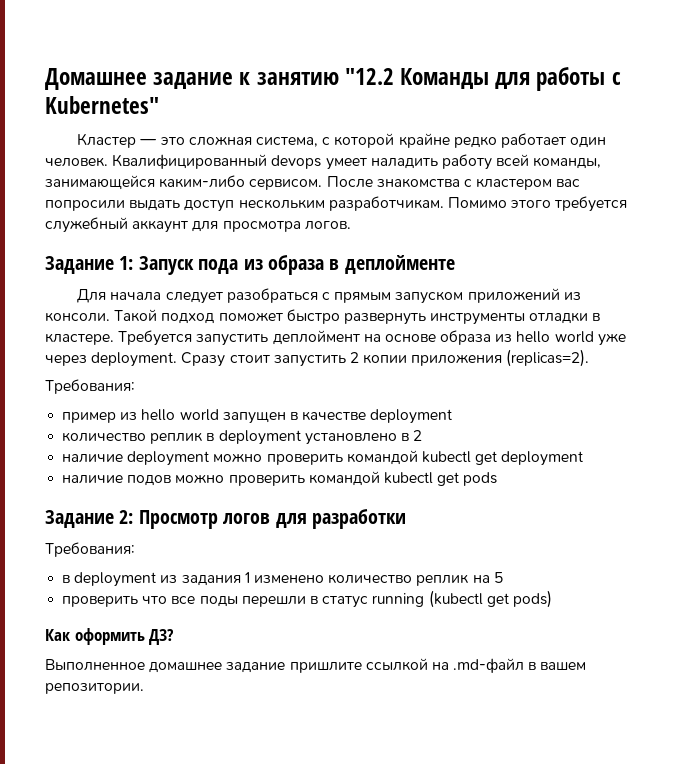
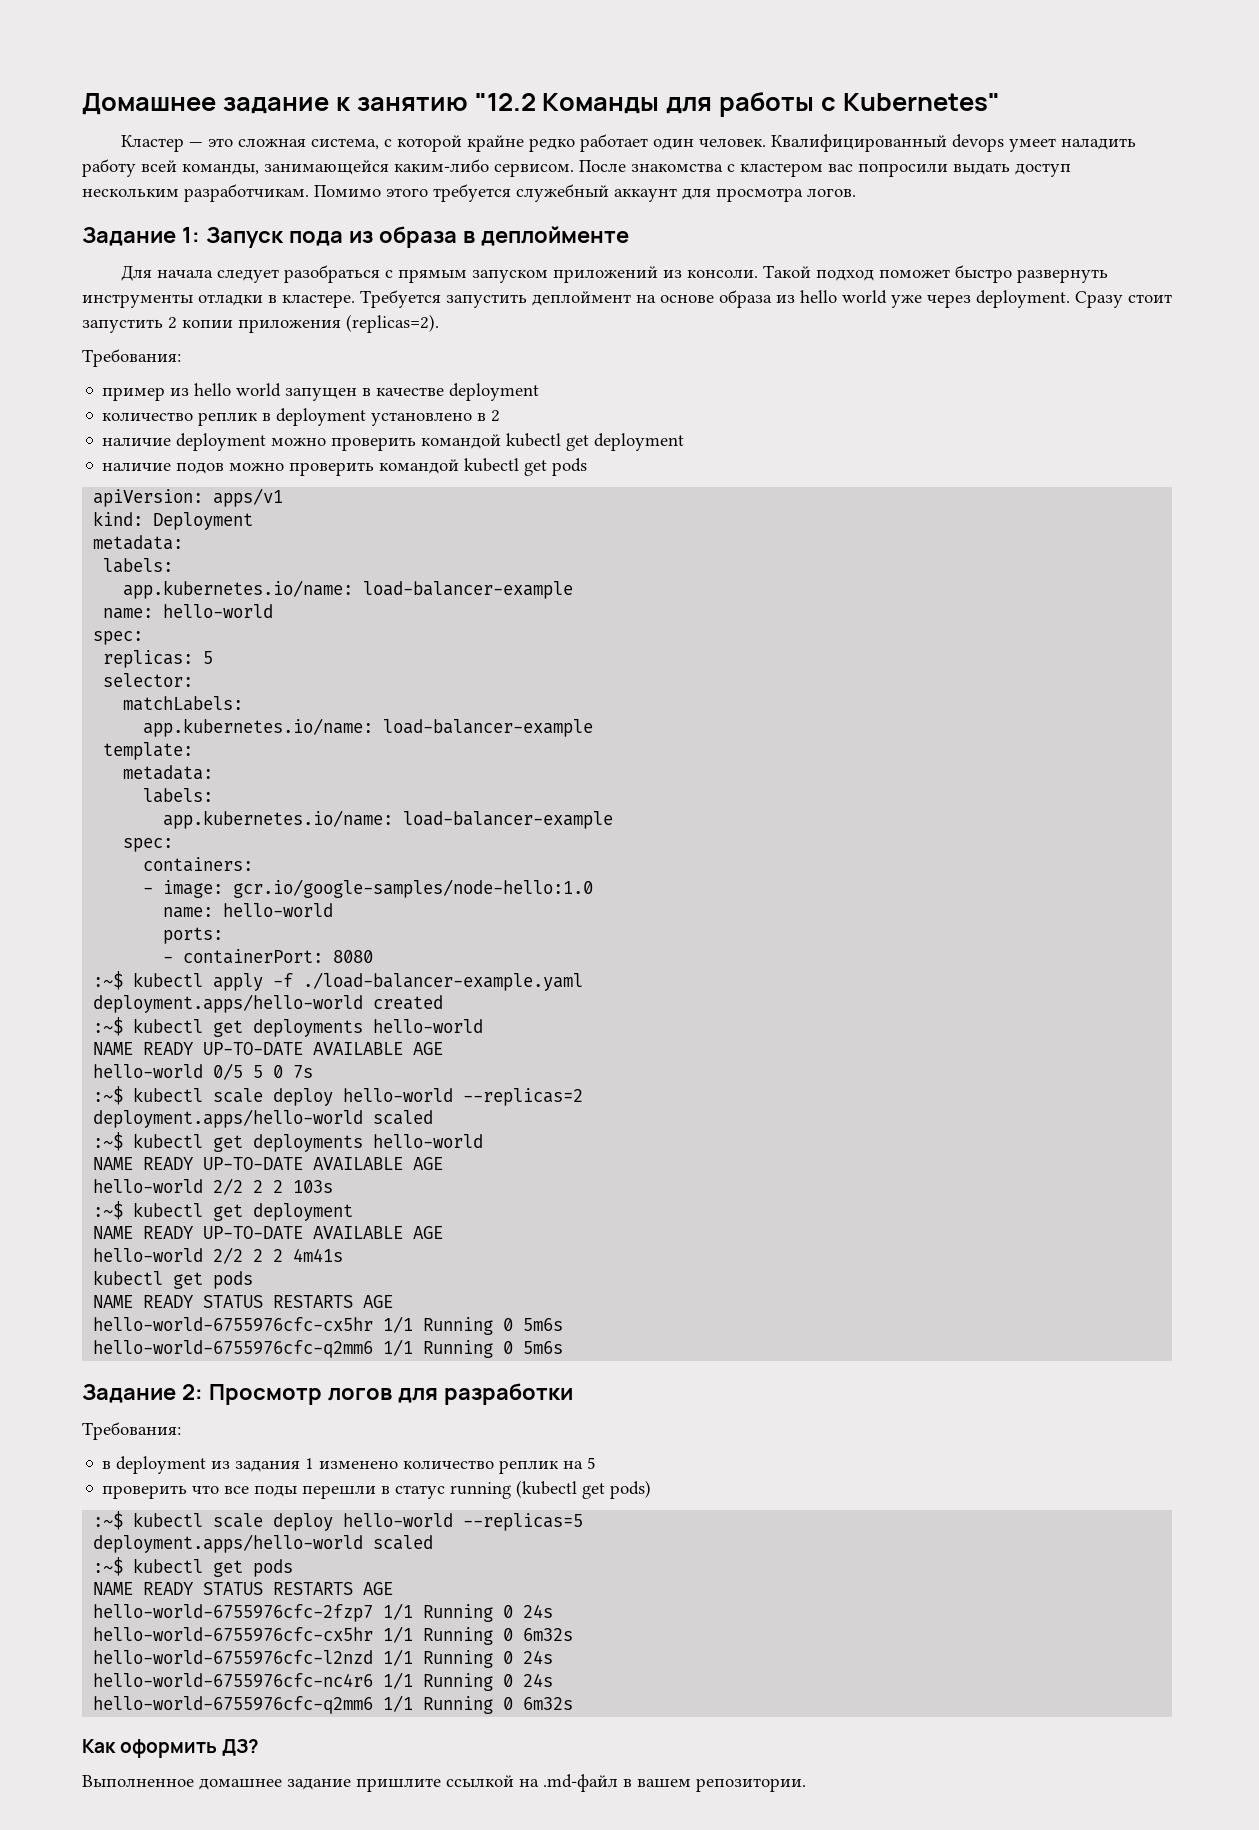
(498, 479) none -> [93,488,284,507] [93,511,254,530] [93,535,184,550] [103,558,174,573] [123,580,574,599] [103,604,274,619] [93,631,144,645] [103,650,214,668] [103,673,194,687] [123,696,244,711] [143,718,594,737] [103,742,194,760] [123,765,214,780] [143,788,214,803] [163,810,614,829] [123,838,174,852] [143,857,254,872] [143,879,594,898] [163,903,334,918] [163,927,224,944] [163,949,374,964] [93,971,584,991] [93,994,444,1013] [93,1017,484,1037] [93,1042,444,1055] [93,1063,314,1080] [93,1086,584,1106] [93,1109,434,1128] [93,1132,484,1152] [93,1157,444,1170] [93,1178,334,1195] [93,1201,354,1221] [93,1226,444,1239] [93,1247,344,1264] [93,1270,254,1289] [93,1295,394,1308] [93,1316,564,1335] [93,1339,564,1358] // apiVersion: apps/v1 // kind: Deployment // metadata: // labels: // app.kubernetes.io/name: load-balancer-example // name: hello-world // spec: // replicas: 5 // selector: // matchLabels: // app.kubernetes.io/name: load-balancer-example // template: // metadata: // labels: // app.kubernetes.io/name: load-balancer-example // spec: // containers: // - image: gcr.io/google-samples/node-hello:1.0 // name: hello-world // ports: // - containerPort: 8080 // :~$ kubectl apply -f ./load-balancer-example.yaml // deployment.apps/hello-world created // :~$ kubectl get deployments hello-world // NAME READY UP-TO-DATE AVAILABLE AGE // hello-world 0/5 5 0 7s // :~$ kubectl scale deploy hello-world --replicas=2 // deployment.apps/hello-world scaled // :~$ kubectl get deployments hello-world // NAME READY UP-TO-DATE AVAILABLE AGE // hello-world 2/2 2 2 103s // :~$ kubectl get deployment // NAME READY UP-TO-DATE AVAILABLE AGE // hello-world 2/2 2 2 4m41s // kubectl get pods // NAME READY STATUS RESTARTS AGE // hello-world-6755976cfc-cx5hr 1/1 Running 0 5m6s // hello-world-6755976cfc-q2mm6 1/1 Running 0 5m6s
(552, 599) none -> [93,1511,584,1531] [93,1534,434,1553] [93,1557,294,1577] [93,1582,394,1595] [93,1603,554,1622] [93,1626,574,1645] [93,1649,554,1668] [93,1672,554,1691] [93,1695,574,1714] // :~$ kubectl scale deploy hello-world --replicas=5 // deployment.apps/hello-world scaled // :~$ kubectl get pods // NAME READY STATUS RESTARTS AGE // hello-world-6755976cfc-2fzp7 1/1 Running 0 24s // hello-world-6755976cfc-cx5hr 1/1 Running 0 6m32s // hello-world-6755976cfc-l2nzd 1/1 Running 0 24s // hello-world-6755976cfc-nc4r6 1/1 Running 0 24s // hello-world-6755976cfc-q2mm6 1/1 Running 0 6m32s

